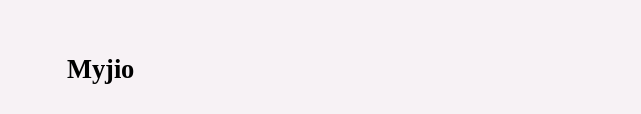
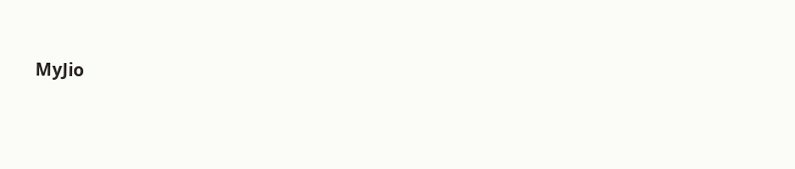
[67,59,134,84] Myjio -> [35,61,85,81] MyJio

